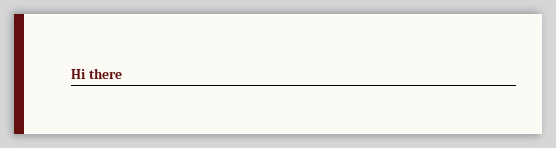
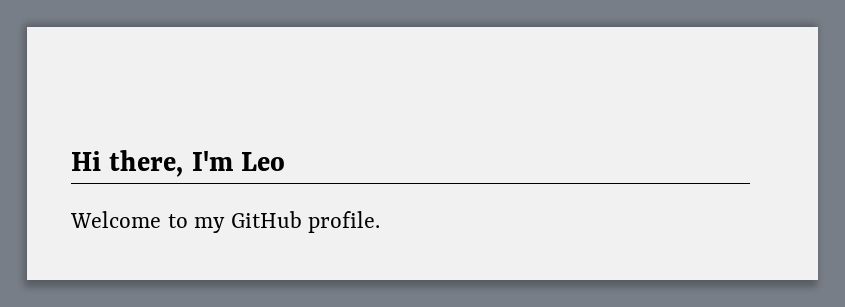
[88,68,122,79] there -> [109,150,286,177] [70,211,381,233] there, I'm Leo // Welcome to my GitHub profile.

